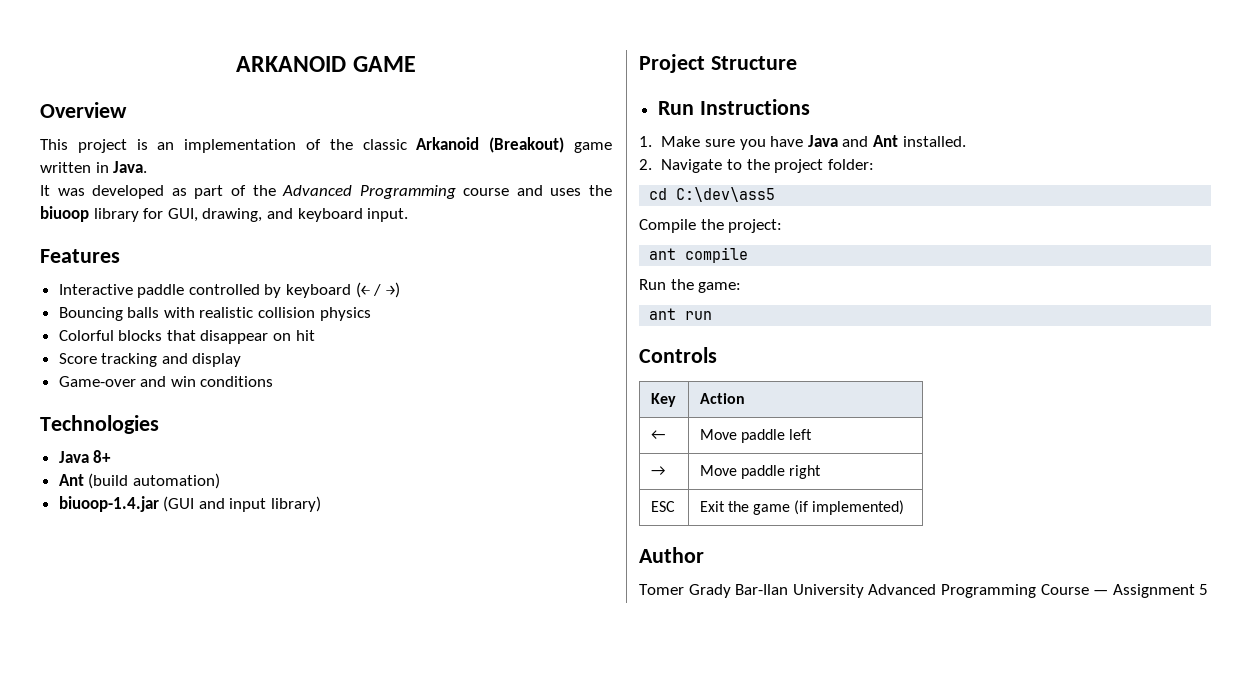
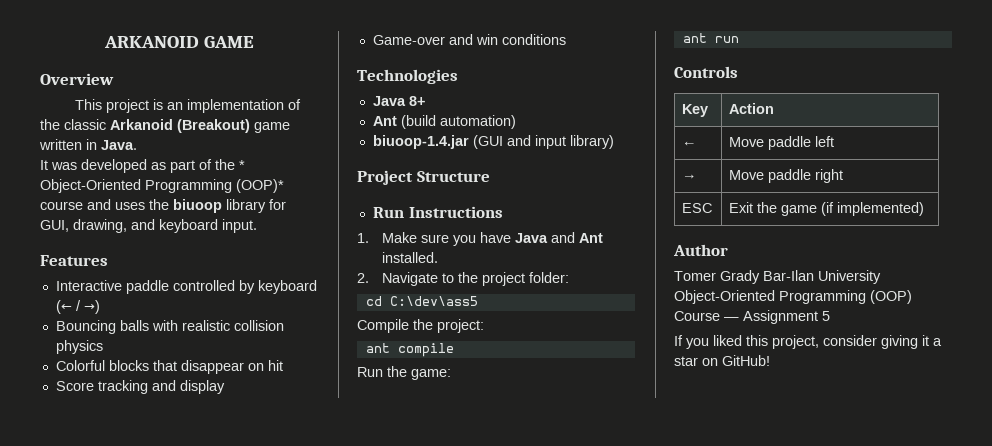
[282,185,456,199] Advanced Programming -> [239,160,245,170] [40,179,284,193] * Object-Oriented Programming (OOP)*
[868,584,1036,598] Advanced Programming -> [674,290,912,304] Object-Oriented Programming (OOP)
(1209, 589) none -> [674,335,942,349] [674,355,770,366] // If you liked this project, consider giving it a star on GitHub!

